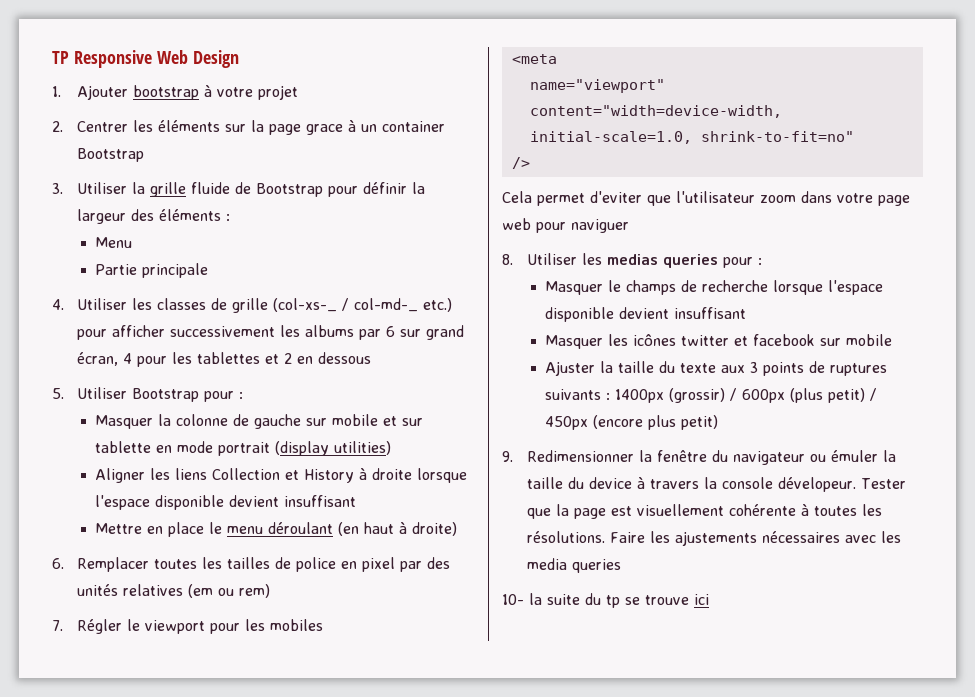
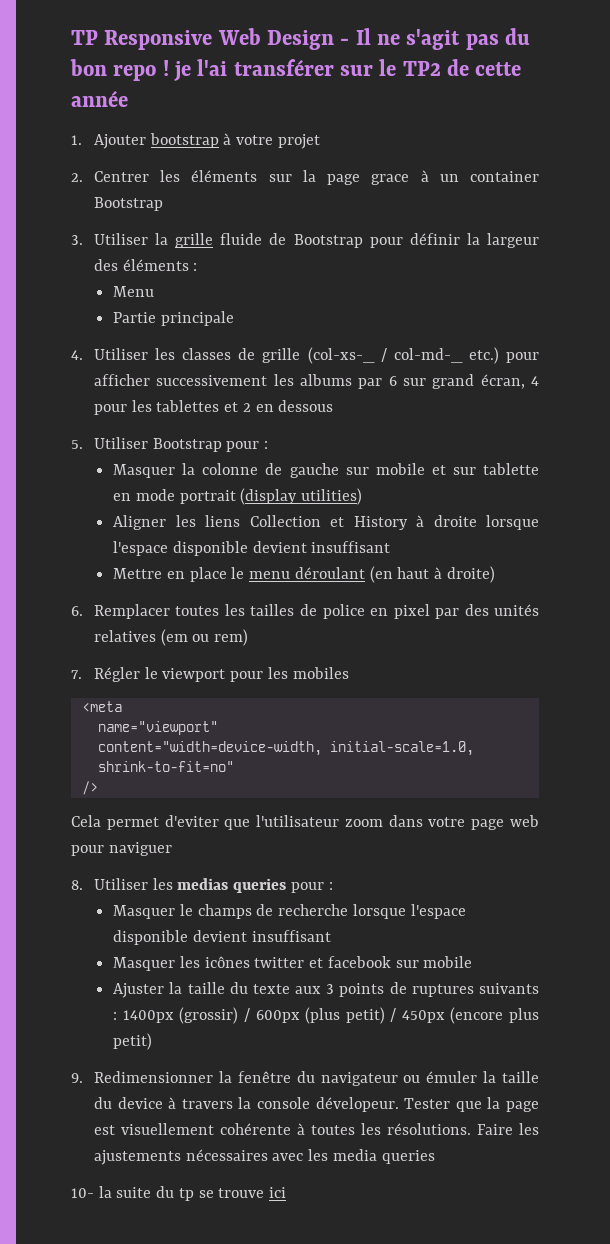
(239, 59) none -> [340,28,531,50] [70,59,522,81] [71,90,128,107] - Il ne s'agit pas du bon repo ! je l'ai transférer sur le TP2 de cette année

